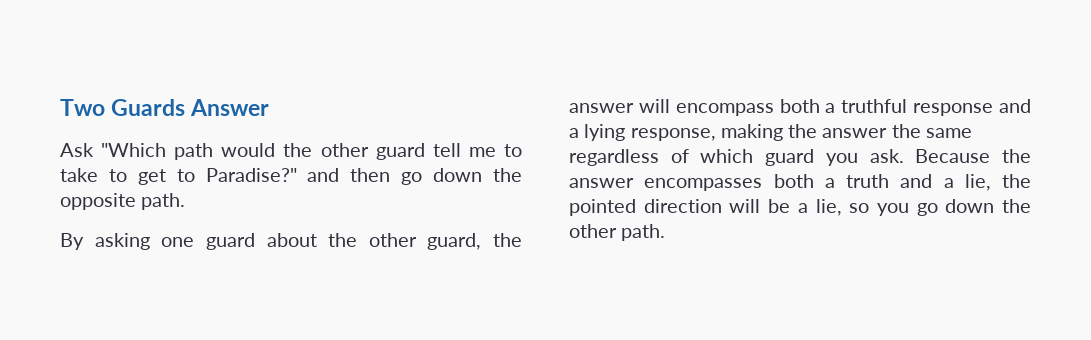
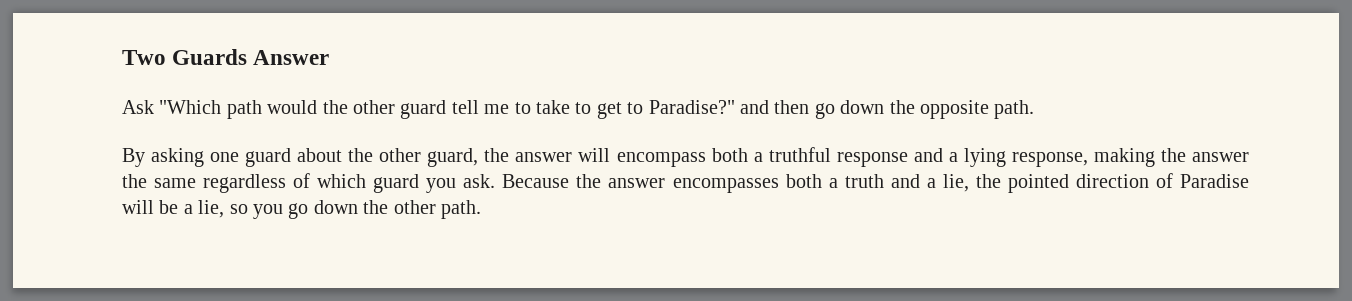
(722, 206) none -> [1155,173,1249,188] of Paradise

